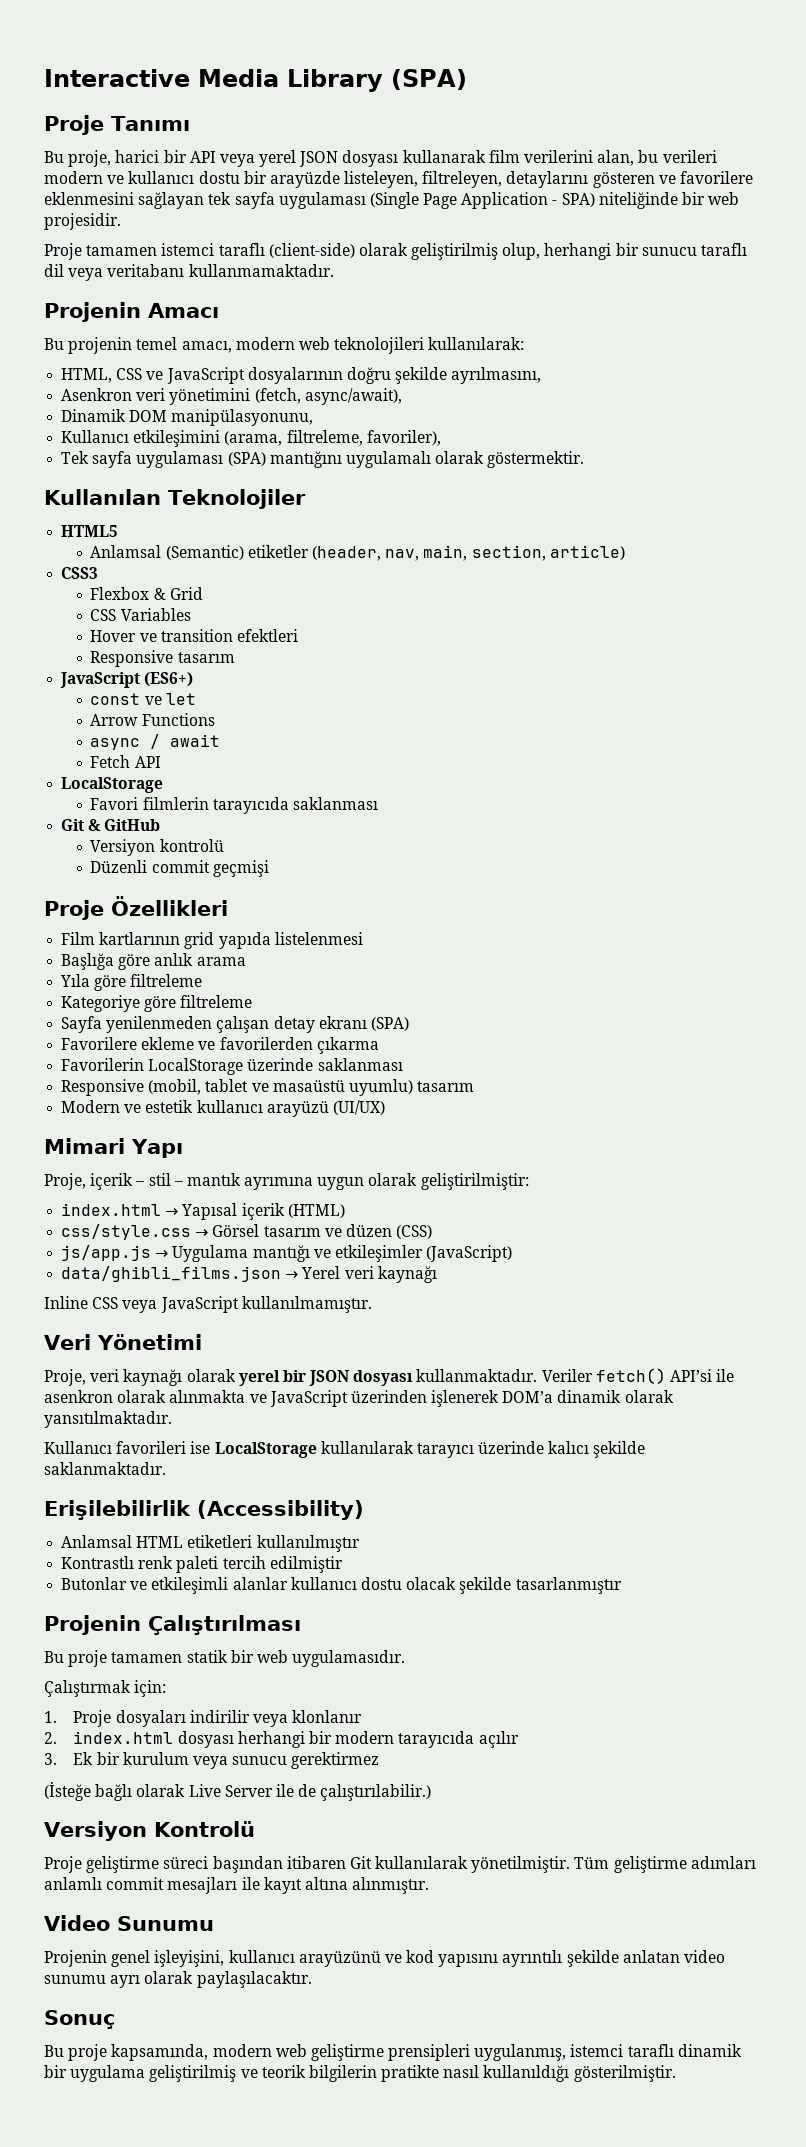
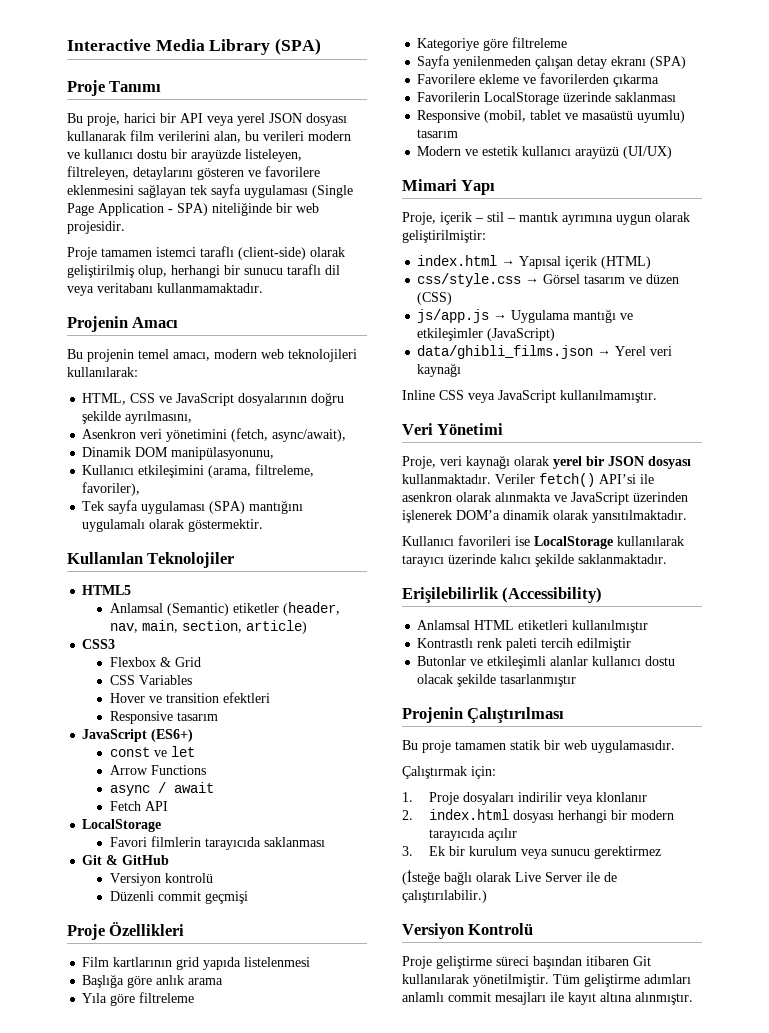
[44,1915,214,1931] [44,1950,726,1967] [44,1971,312,1988] [44,2010,115,2029] [44,2044,742,2061] [44,2065,676,2082] // Video Sunumu // Projenin genel işleyişini, kullanıcı arayüzünü ve kod yapısını ayrıntılı şekilde anlatan video sunumu ayrı olarak paylaşılacaktır. // Sonuç // Bu proje kapsamında, modern web geliştirme prensipleri uygulanmış, istemci taraflı dinamik bir uygulama geliştirilmiş ve teorik bilgilerin pratikte nasıl kullanıldığı gösterilmiştir. -> (693, 998) none

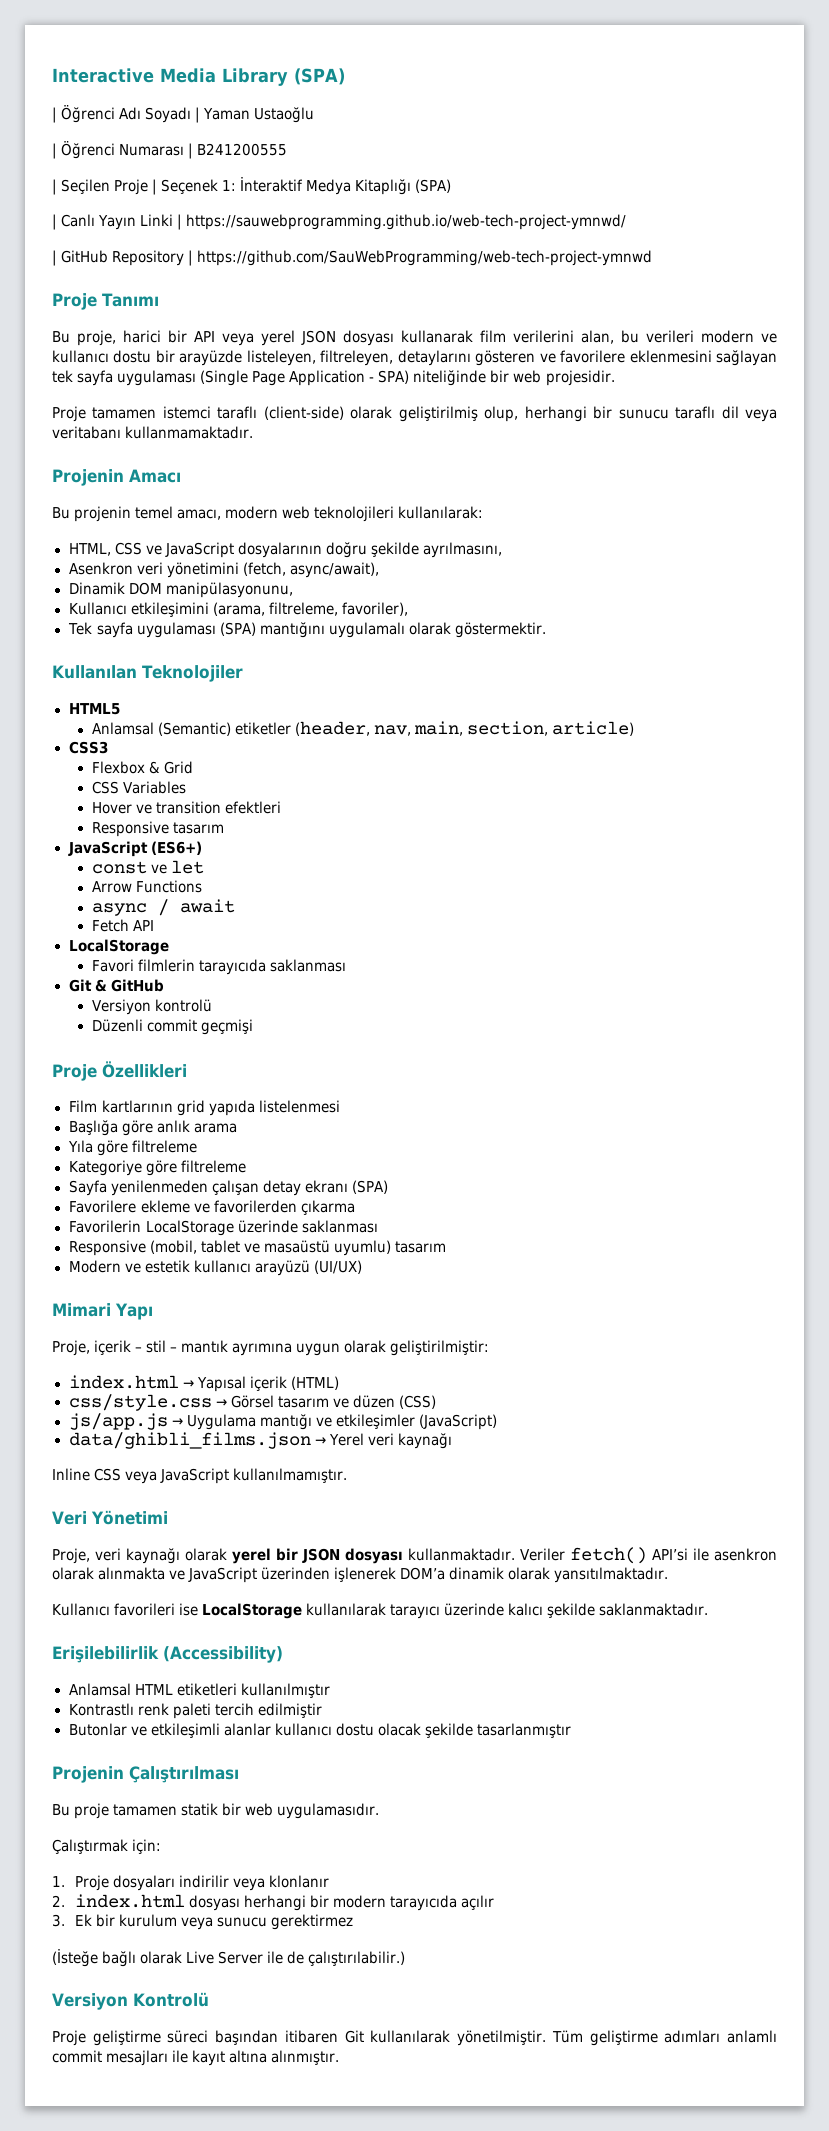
(322, 46) none -> [52,105,315,123] [52,141,288,159] [52,177,452,195] [52,214,627,230] [52,250,653,266] // | Öğrenci Adı Soyadı | Yaman Ustaoğlu // | Öğrenci Numarası | B241200555 // | Seçilen Proje | Seçenek 1: İnteraktif Medya Kitaplığı (SPA) // | Canlı Yayın Linki | https://sauwebprogramming.github.io/web-tech-project-ymnwd/ // | GitHub Repository | https://github.com/SauWebProgramming/web-tech-project-ymnwd

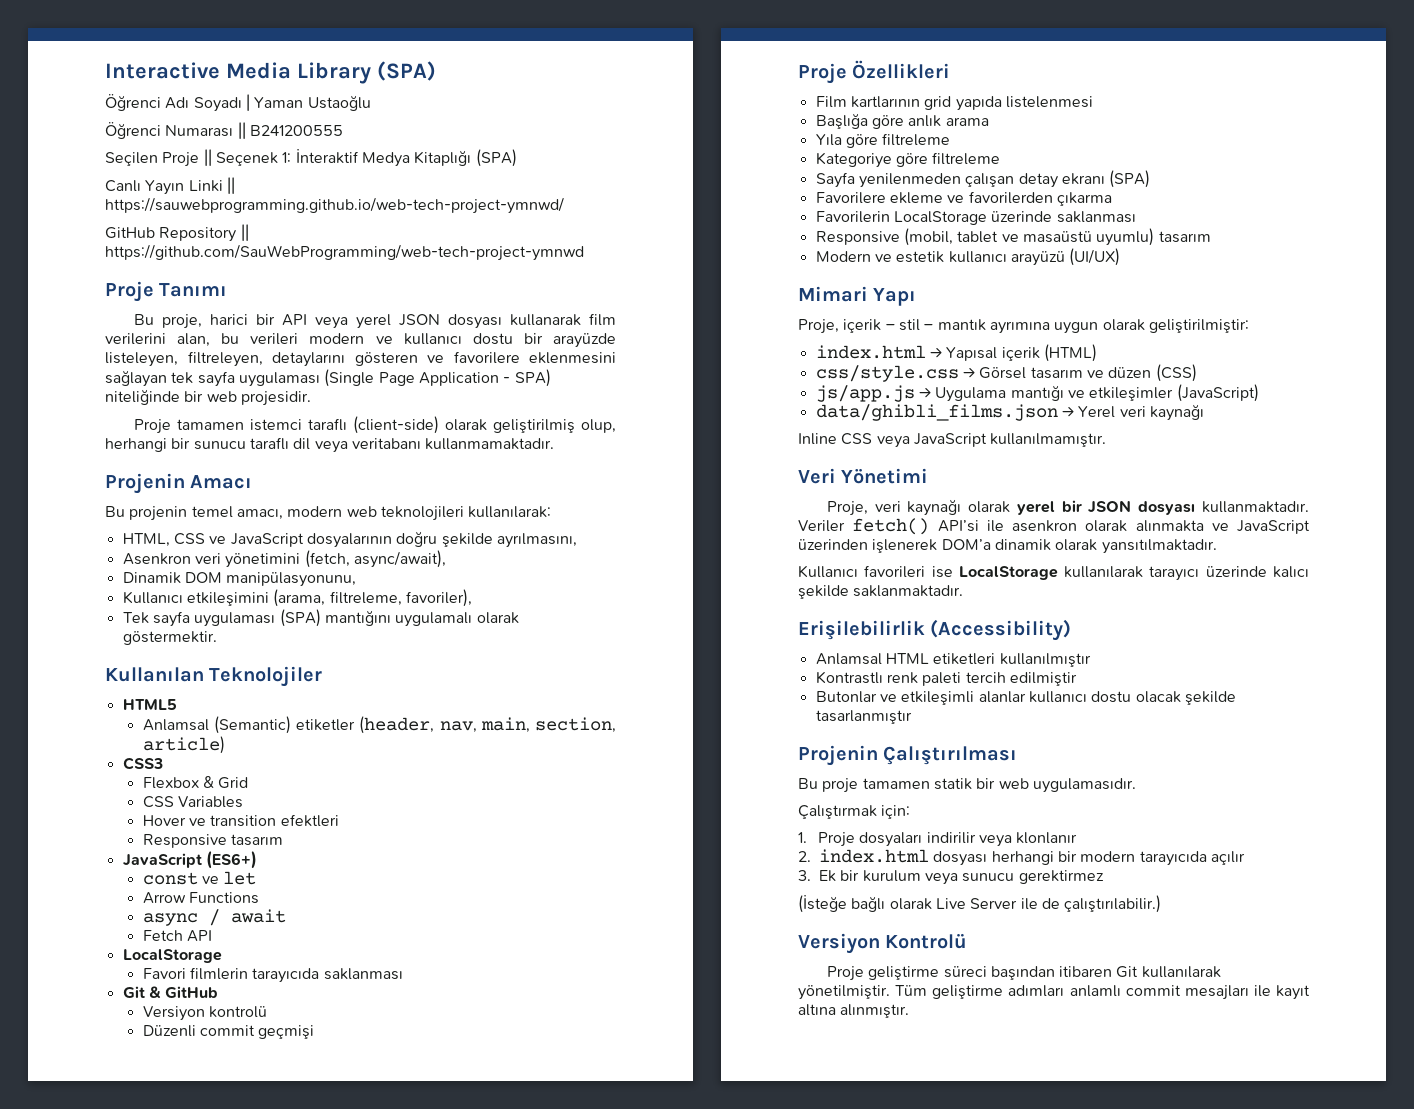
[52,107,57,123] | -> (436, 71) none
[52,143,57,159] | -> (371, 103) none
[188,143,194,159] | -> [237,122,246,139] ||
[52,179,57,195] | -> (343, 130) none
[152,179,158,195] | -> [203,149,212,166] ||
[52,214,57,230] | -> (517, 158) none
[177,214,183,230] | -> [226,177,235,194] ||
[52,250,57,266] | -> (564, 205) none
[188,250,194,266] | -> [240,224,249,241] ||

